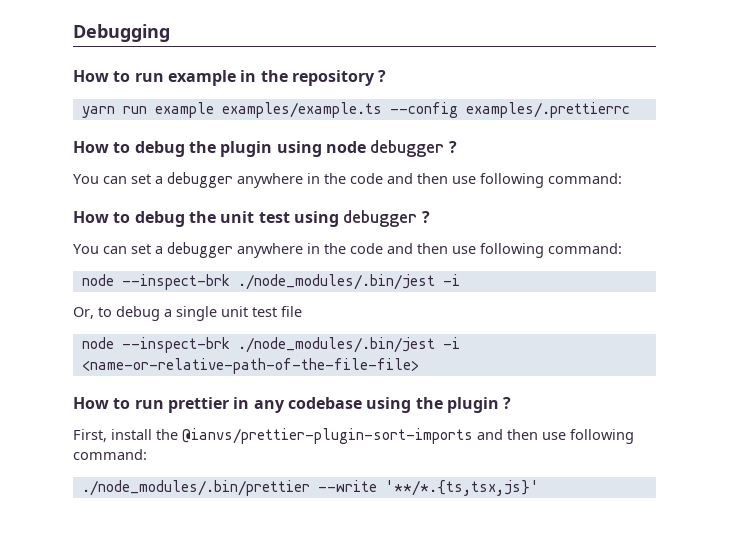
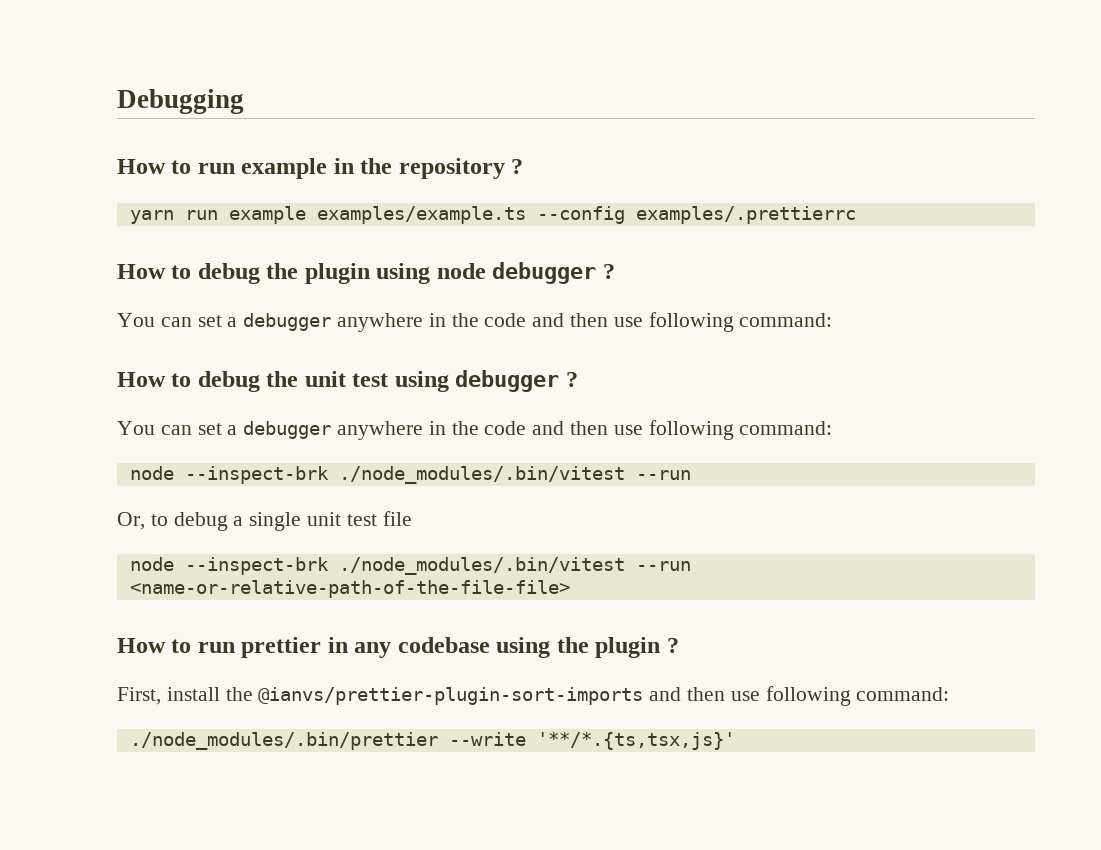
[237,274,460,290] ./node_modules/.bin/jest -i -> [338,466,691,484] ./node_modules/.bin/vitest --run
[237,337,460,353] ./node_modules/.bin/jest -i -> [338,557,691,575] ./node_modules/.bin/vitest --run

